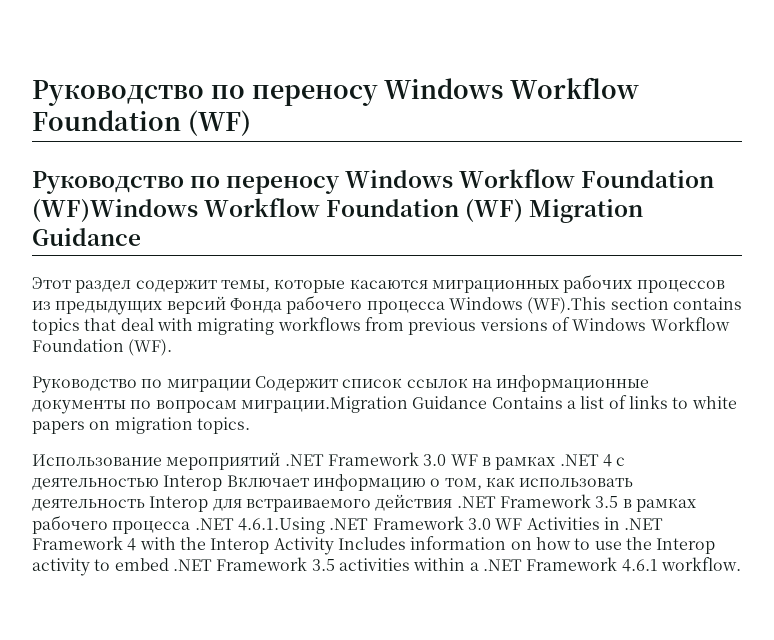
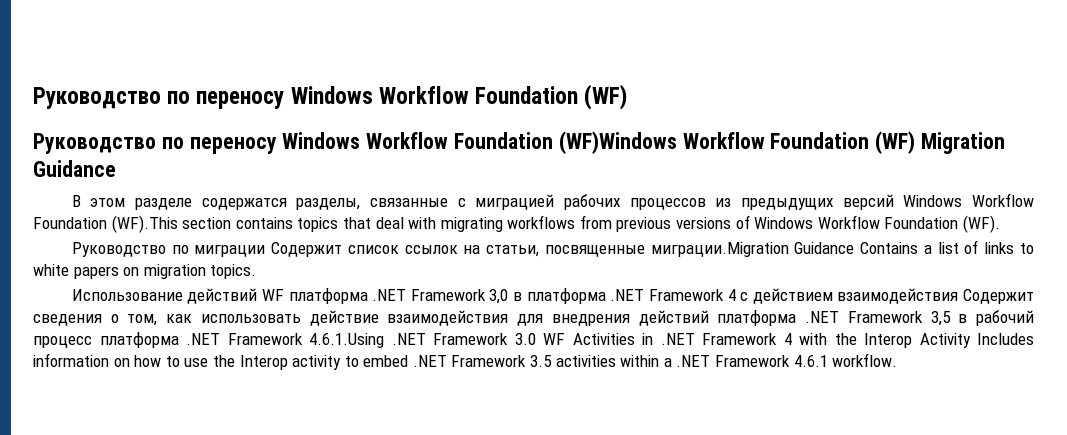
[32,277,559,293] Этот раздел содержит темы, которые касаются миграционных -> [71,194,555,210] В этом разделе содержатся разделы, связанные с миграцией
[229,295,523,314] Фонда рабочего процесса Windows -> [903,193,1034,207] [33,217,107,229] Windows Workflow Foundation
[496,375,650,392] [32,399,237,414] информационные документы по вопросам -> [486,245,645,257] статьи, посвященные
[166,452,626,470] [32,474,634,491] [32,494,696,512] [32,515,234,534] мероприятий .NET Framework 3.0 WF в рамках .NET 4 с деятельностью Interop Включает информацию о том, как использовать деятельность Interop для встраиваемого действия .NET Framework 3.5 в рамках рабочего процесса .NET -> [187,288,1034,304] [33,310,1034,326] [33,332,303,348] действий WF платформа .NET Framework 3,0 в платформа .NET Framework 4 с действием взаимодействия Содержит сведения о том, как использовать действие взаимодействия для внедрения действий платформа .NET Framework 3,5 в рабочий процесс платформа .NET Framework

